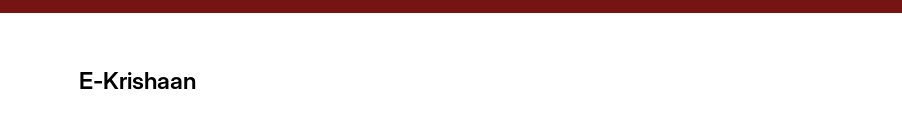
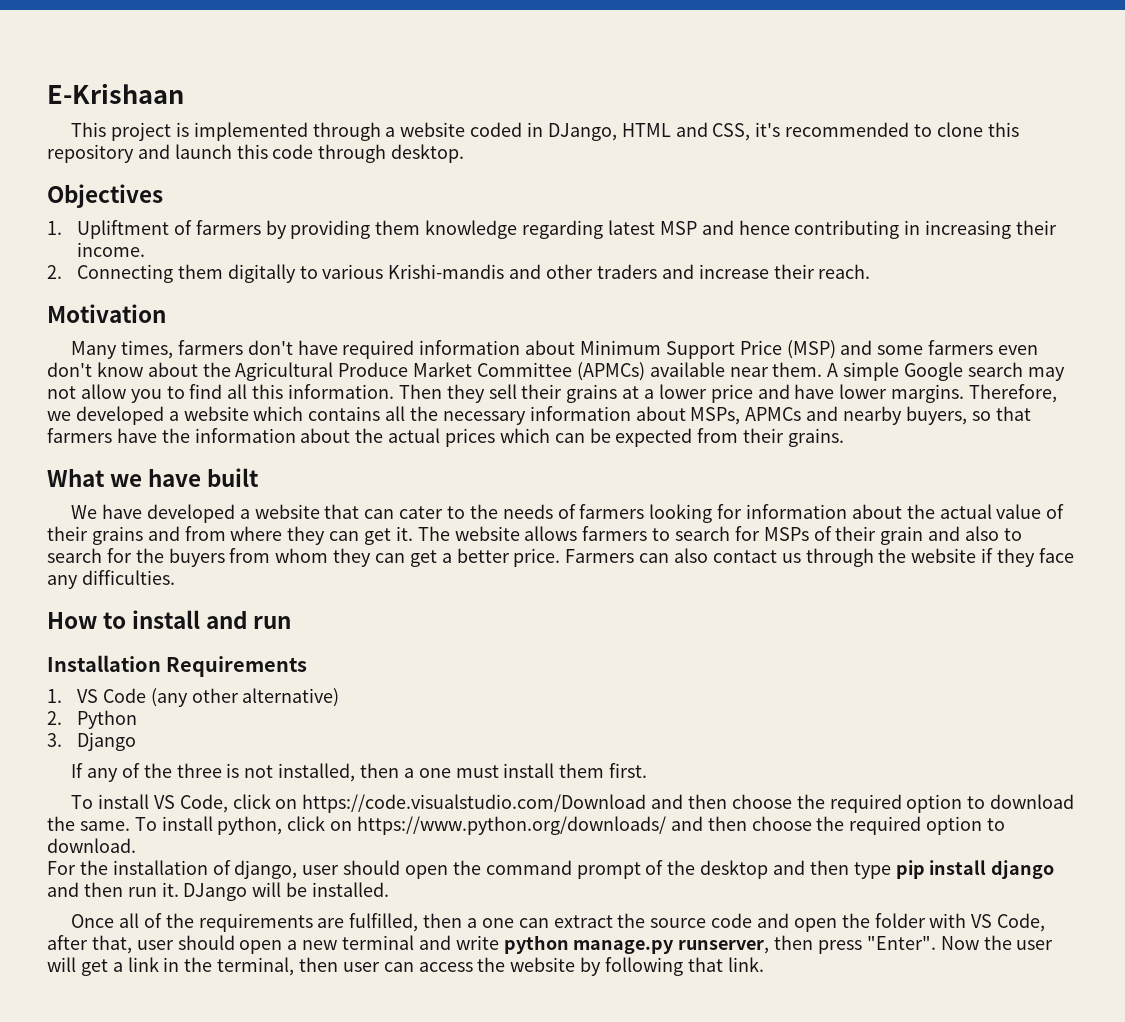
(196, 81) none -> [71,122,1019,141] [47,144,465,163] [47,184,163,208] [47,220,1057,239] [77,242,146,257] [47,264,871,283] [47,304,166,323] [71,340,1039,359] [47,362,1065,381] [47,384,1058,403] [47,406,1031,425] [47,428,845,447] [47,468,260,487] [71,504,1065,523] [47,526,1022,545] [47,548,1074,567] [47,570,175,589] [47,610,292,629] [47,655,308,677] [47,688,340,707] [47,710,138,729] [47,732,137,751] [71,763,648,782] [71,794,1075,813] [47,816,1006,835] [47,838,136,853] [47,860,1055,879] [47,882,390,901] [71,913,1046,932] [47,935,1054,954] [47,957,764,976] // This project is implemented through a website coded in DJango, HTML and CSS, it's recommended to clone this repository and launch this code through desktop. // Objectives // 1. Upliftment of farmers by providing them knowledge regarding latest MSP and hence contributing in increasing their income. // 2. Connecting them digitally to various Krishi-mandis and other traders and increase their reach. // Motivation // Many times, farmers don't have required information about Minimum Support Price (MSP) and some farmers even don't know about the Agricultural Produce Market Committee (APMCs) available near them. A simple Google search may not allow you to find all this information. Then they sell their grains at a lower price and have lower margins. Therefore, we developed a website which contains all the necessary information about MSPs, APMCs and nearby buyers, so that farmers have the information about the actual prices which can be expected from their grains. // What we have built // We have developed a website that can cater to the needs of farmers looking for information about the actual value of their grains and from where they can get it. The website allows farmers to search for MSPs of their grain and also to search for the buyers from whom they can get a better price. Farmers can also contact us through the website if they face any difficulties. // How to install and run // Installation Requirements // 1. VS Code (any other alternative) // 2. Python // 3. Django // If any of the three is not installed, then a one must install them first. // To install VS Code, click on https://code.visualstudio.com/Download and then choose the required option to download the same. To install python, click on https://www.python.org/downloads/ and then choose the required option to download. // For the installation of django, user should open the command prompt of the desktop and then type pip install django and then run it. DJango will be installed. // Once all of the requirements are fulfilled, then a one can extract the source code and open the folder with VS Code, after that, user should open a new terminal and write python manage.py runserver, then press "Enter". Now the user will get a link in the terminal, then user can access the website by following that link.

